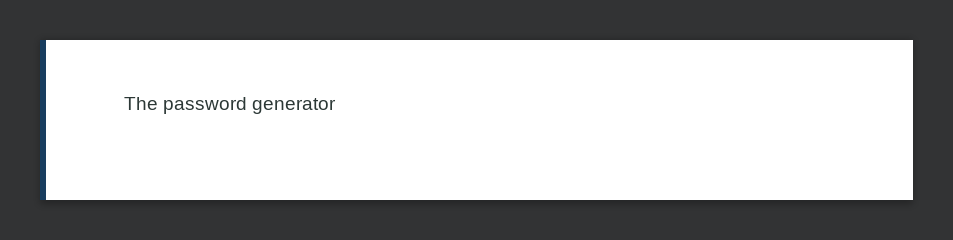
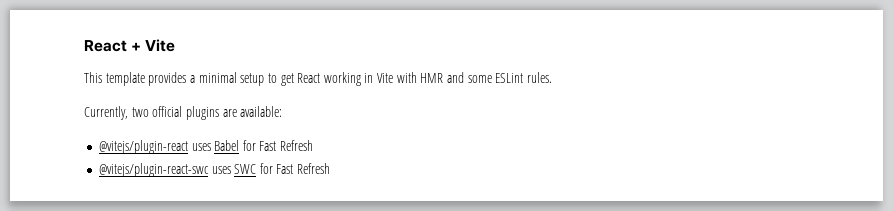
[124,97,337,114] The password generator -> [84,39,176,52] [84,72,552,86] [84,106,283,120] [98,140,314,154] [98,163,331,177] React + Vite // This template provides a minimal setup to get React working in Vite with HMR and some ESLint rules. // Currently, two official plugins are available: // @vitejs/plugin-react uses Babel for Fast Refresh // @vitejs/plugin-react-swc uses SWC for Fast Refresh

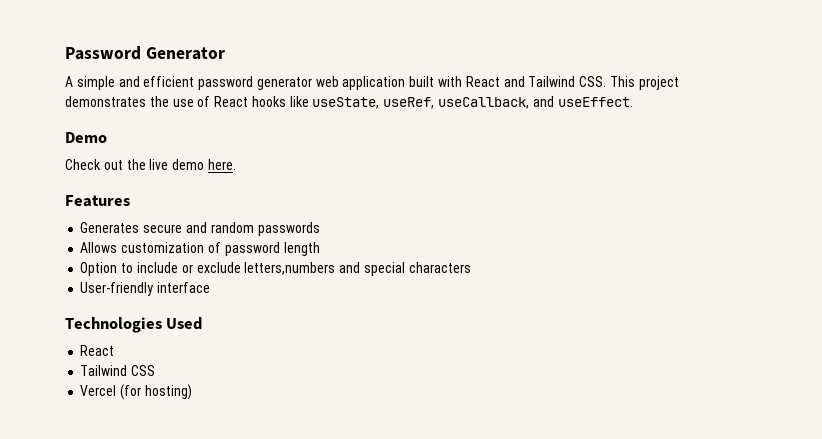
[84,39,176,52] [84,72,552,86] [84,106,283,120] [98,140,314,154] [98,163,331,177] React + Vite // This template provides a minimal setup to get React working in Vite with HMR and some ESLint rules. // Currently, two official plugins are available: // @vitejs/plugin-react uses Babel for Fast Refresh // @vitejs/plugin-react-swc uses SWC for Fast Refresh -> [65,46,225,60] [65,76,679,90] [65,96,633,109] [65,132,107,143] [65,159,236,170] [65,195,130,207] [80,222,320,236] [80,242,320,256] [80,262,471,276] [80,282,211,296] [65,317,203,333] [80,345,115,356] [80,365,156,376] [80,384,192,400] Password Generator // A simple and efficient password generator web application built with React and Tailwind CSS. This project demonstrates the use of React hooks like useState, useRef, useCallback, and useEffect. // Demo // Check out the live demo here. // Features // Generates secure and random passwords // Allows customization of password length // Option to include or exclude letters,numbers and special characters // User-friendly interface // Technologies Used // React // Tailwind CSS // Vercel (for hosting)

